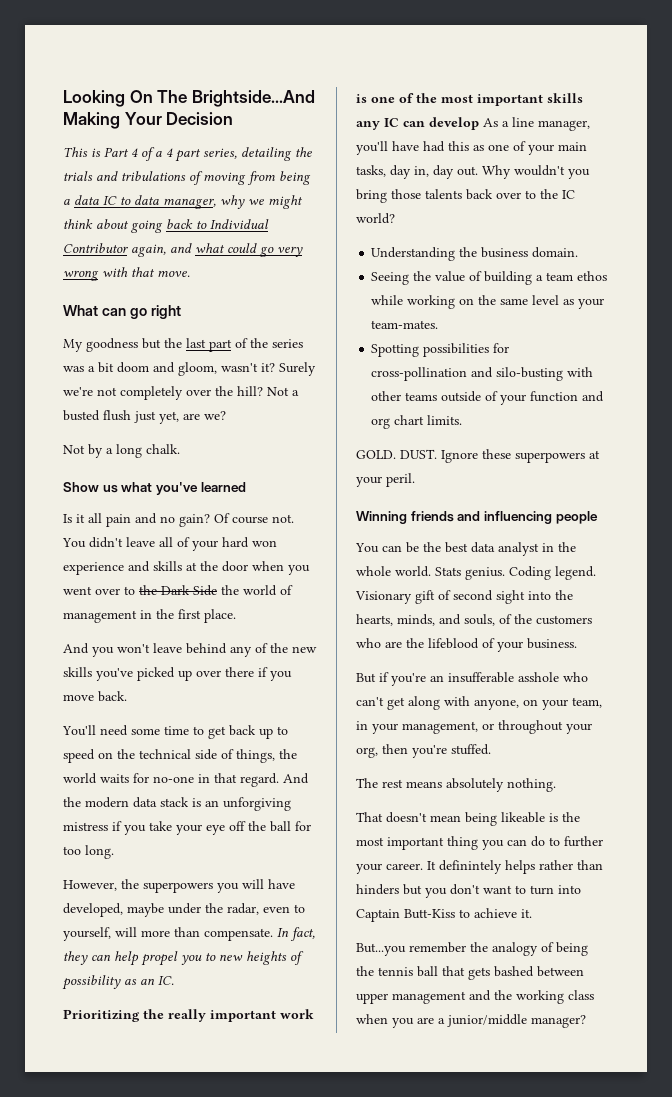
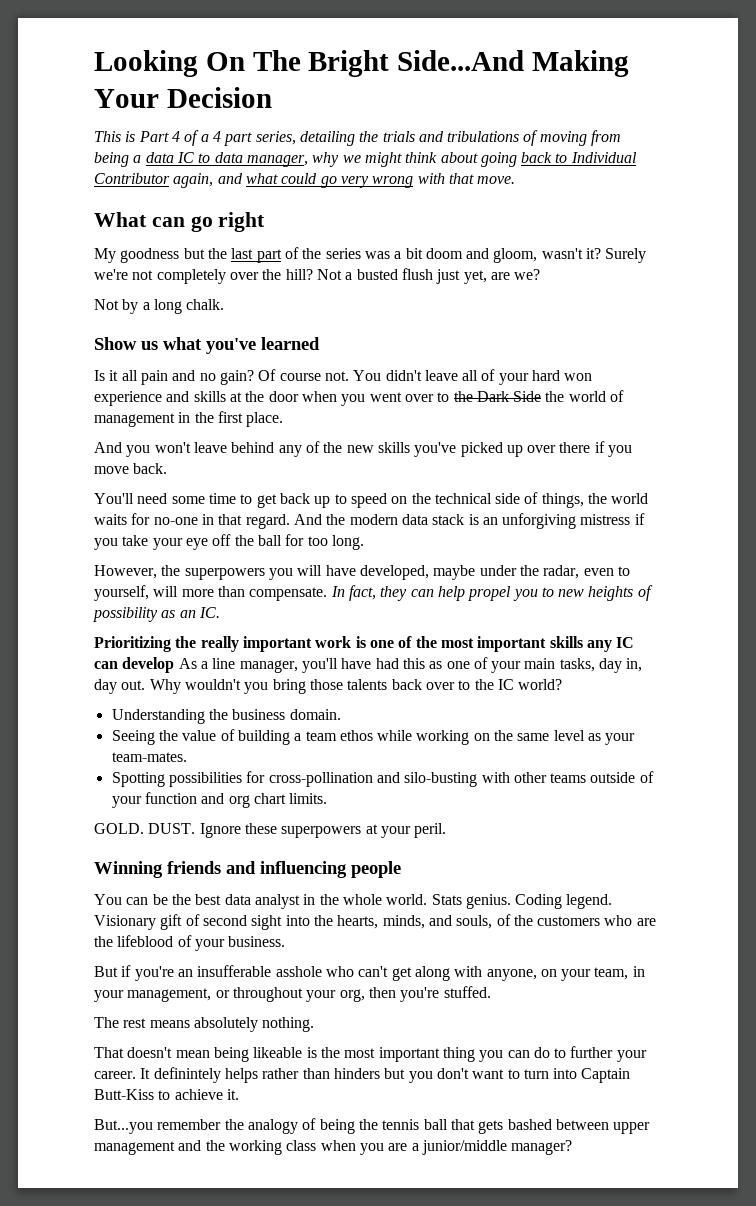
[191,90,315,107] Brightside...And -> [308,50,525,77] Bright Side...And

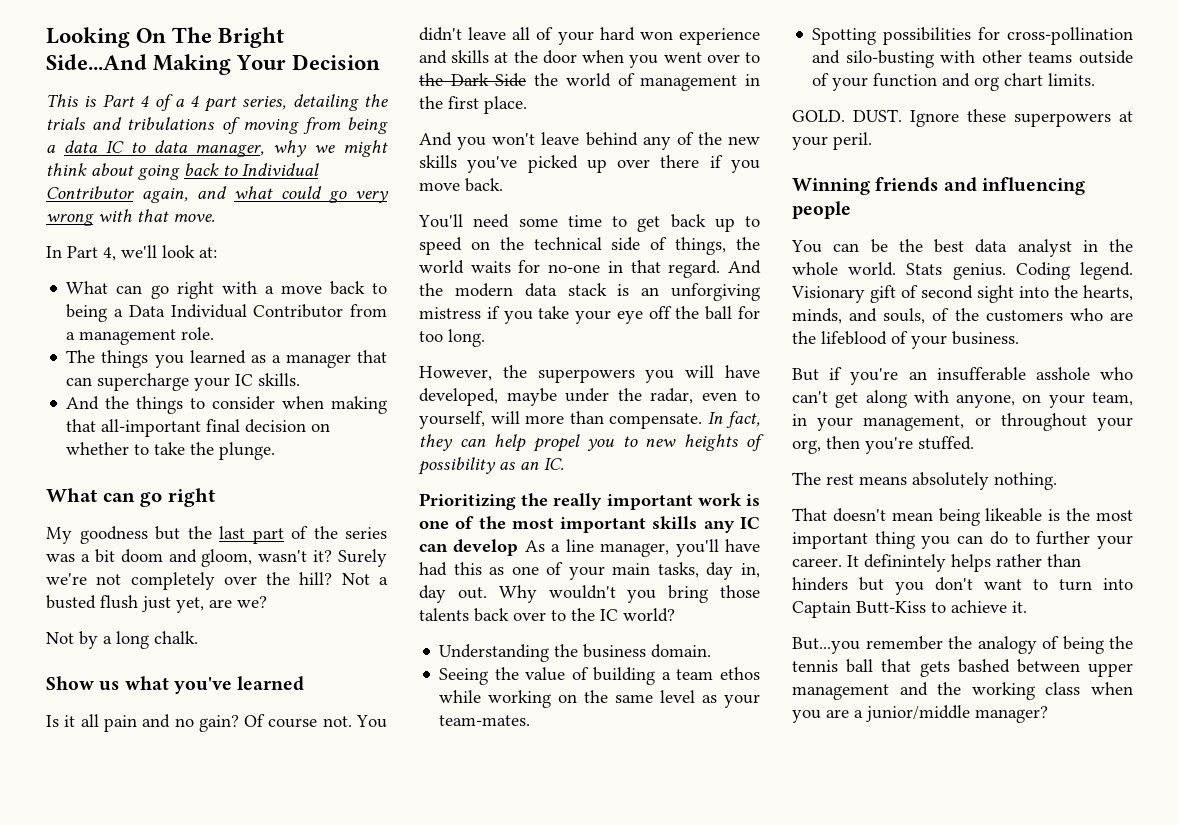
(516, 180) none -> [46,245,217,261] [66,281,388,299] [66,304,387,322] [66,327,215,345] [66,350,387,368] [66,373,301,391] [66,396,387,414] [66,419,331,437] [66,442,276,460] // In Part 4, we'll look at: // What can go right with a move back to being a Data Individual Contributor from a management role. // The things you learned as a manager that can supercharge your IC skills. // And the things to consider when making that all-important final decision on whether to take the plunge.

